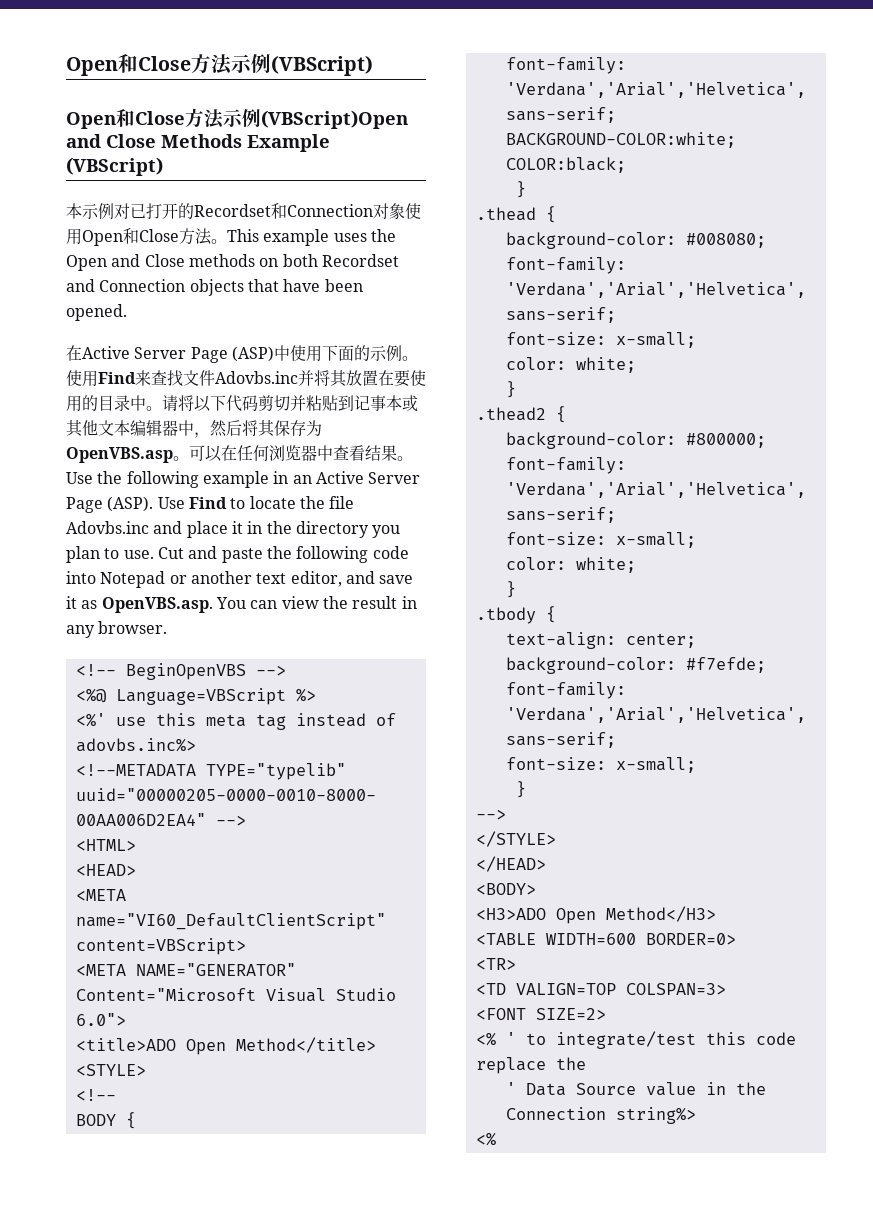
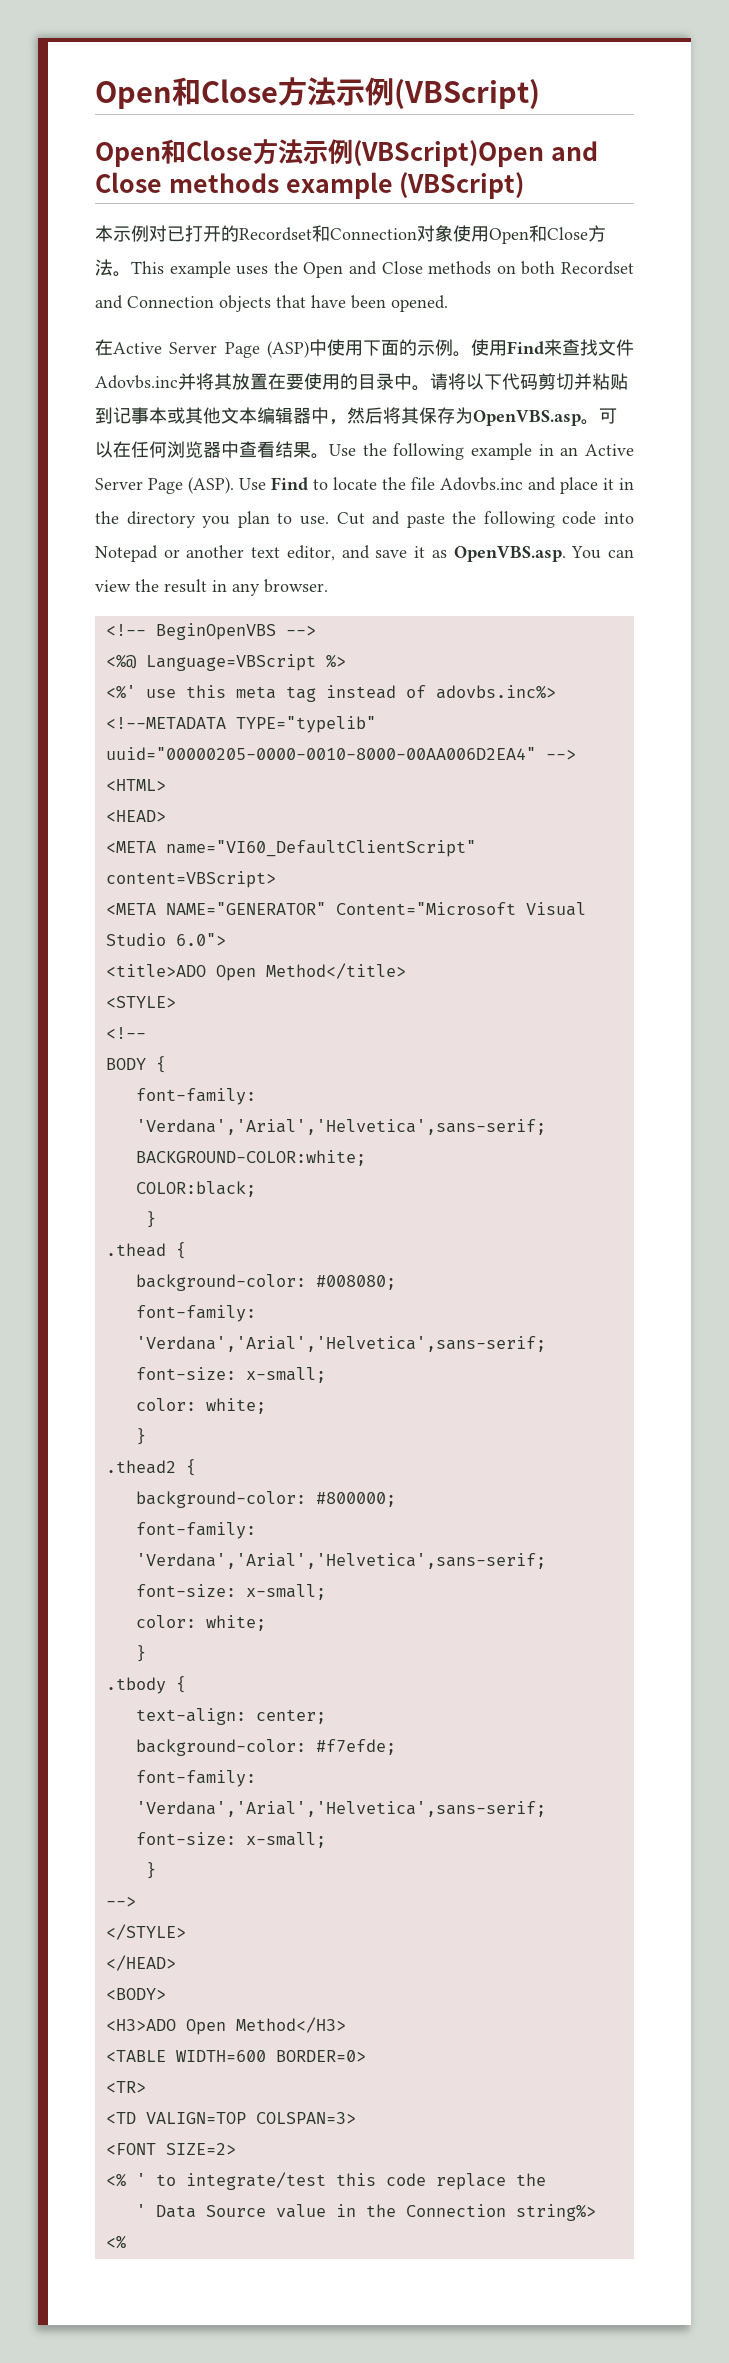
[161,134,330,152] Methods Example -> [168,172,393,199] methods example

